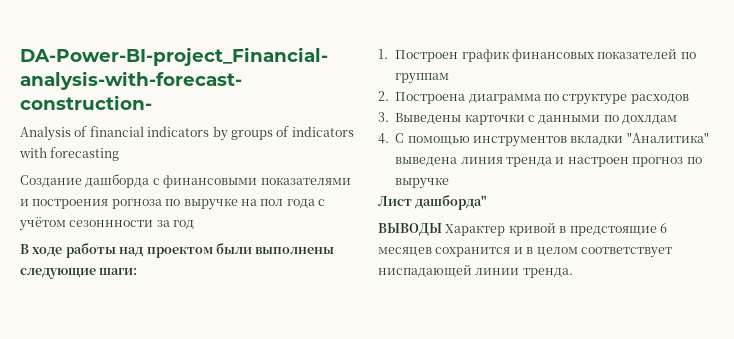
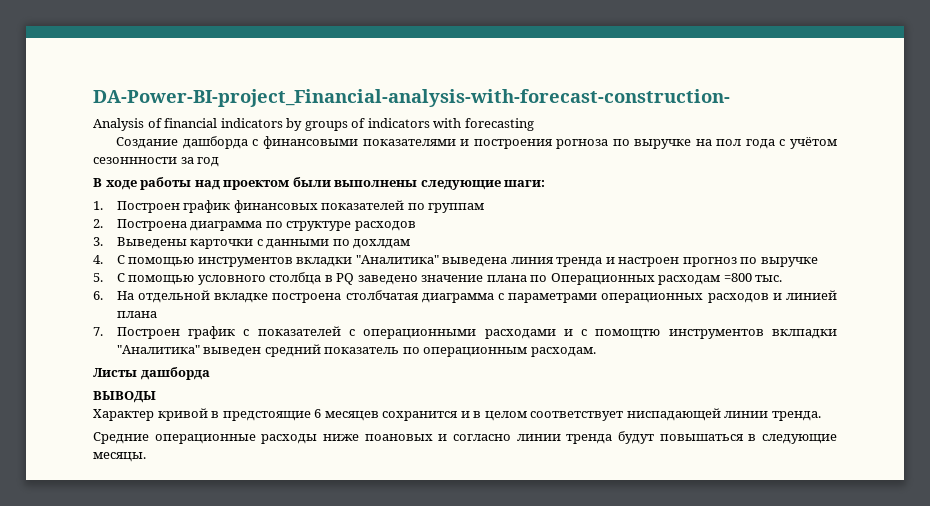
[378,194,488,210] Лист дашборда" -> [93,272,783,285] [93,290,837,303] [116,311,157,318] [93,326,837,339] [116,344,596,357] [93,367,210,380] 5. С помощью условного столбца в PQ заведено значение плана по Операционных расходам =800 тыс. // 6. На отдельной вкладке построена столбчатая диаграмма с параметрами операционных расходов и линией плана // 7. Построен график с показателей с операционными расходами и с помощтю инструментов вклпадки "Аналитика" выведен средний показатель по операционным расходам. // Листы дашборда
(442, 229) none -> (156, 397) //
(573, 273) none -> [93,431,837,444] [93,452,146,462] // Средние операционные расходы ниже поановых и согласно линии тренда будут повышаться в следующие месяцы.

